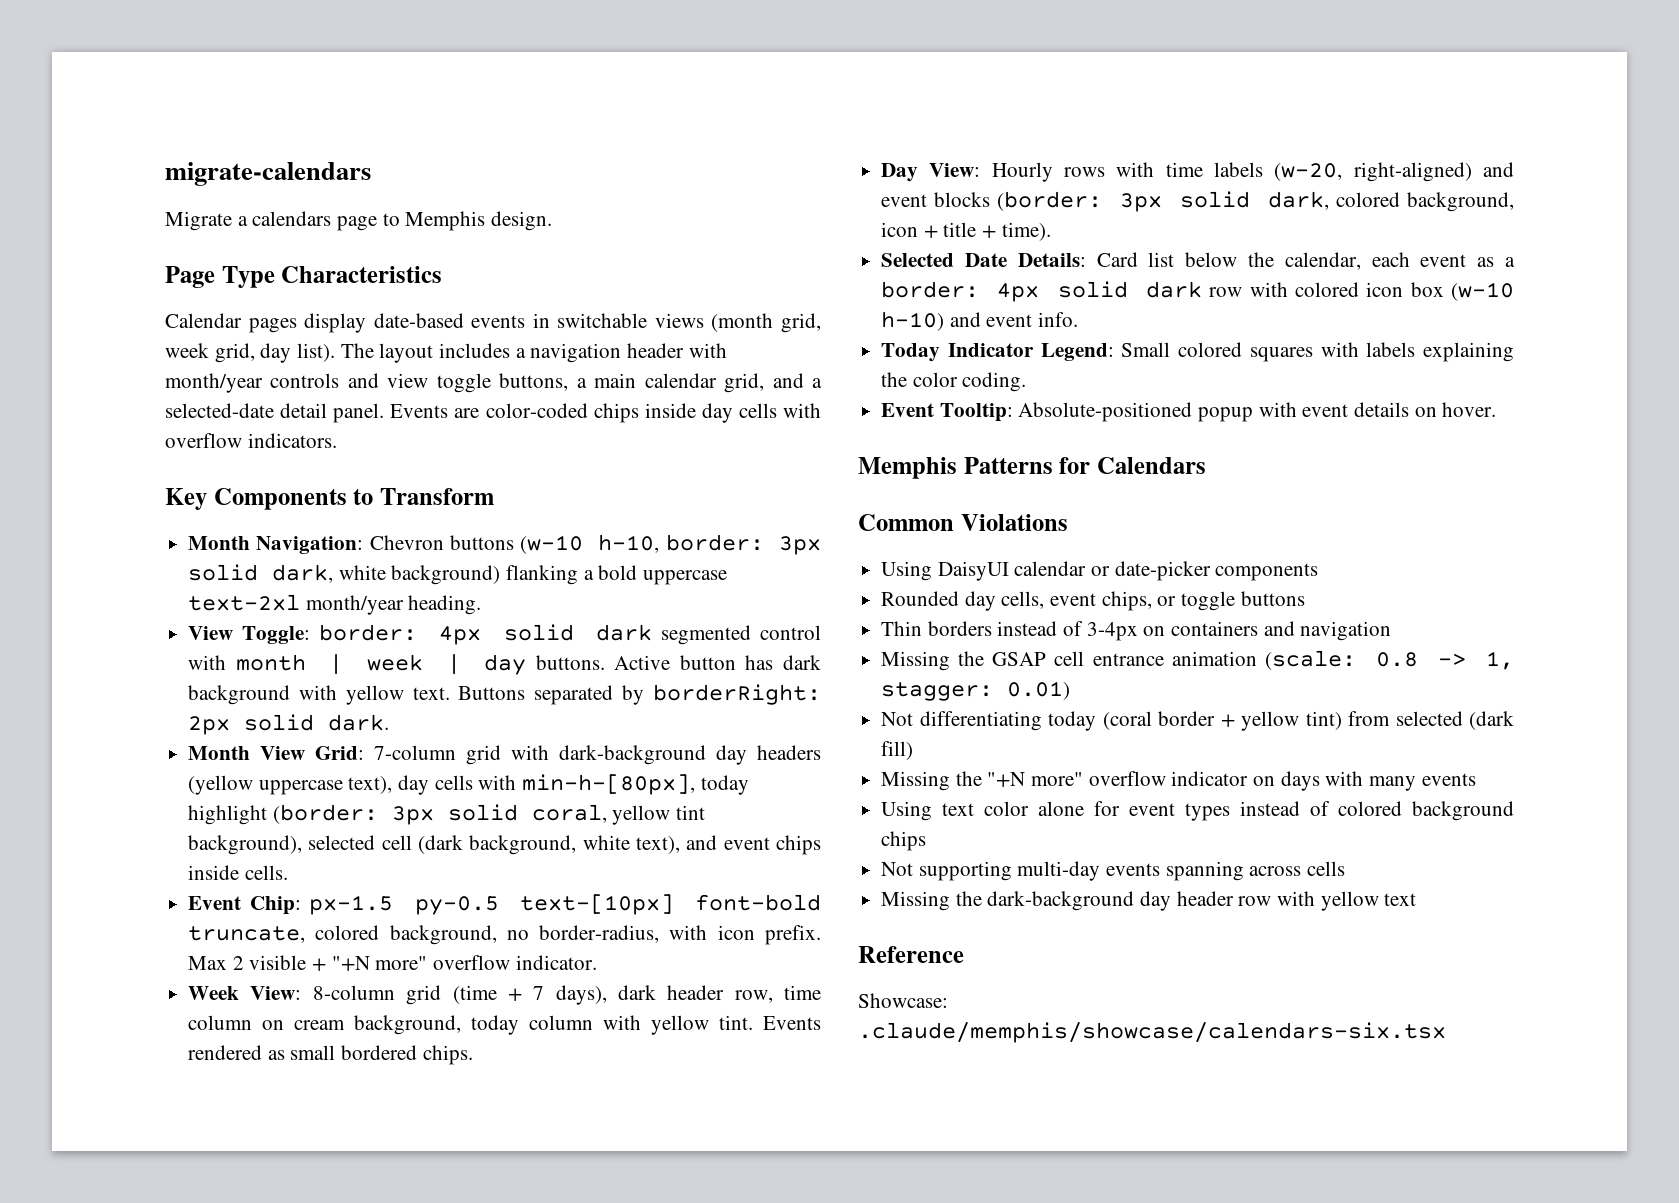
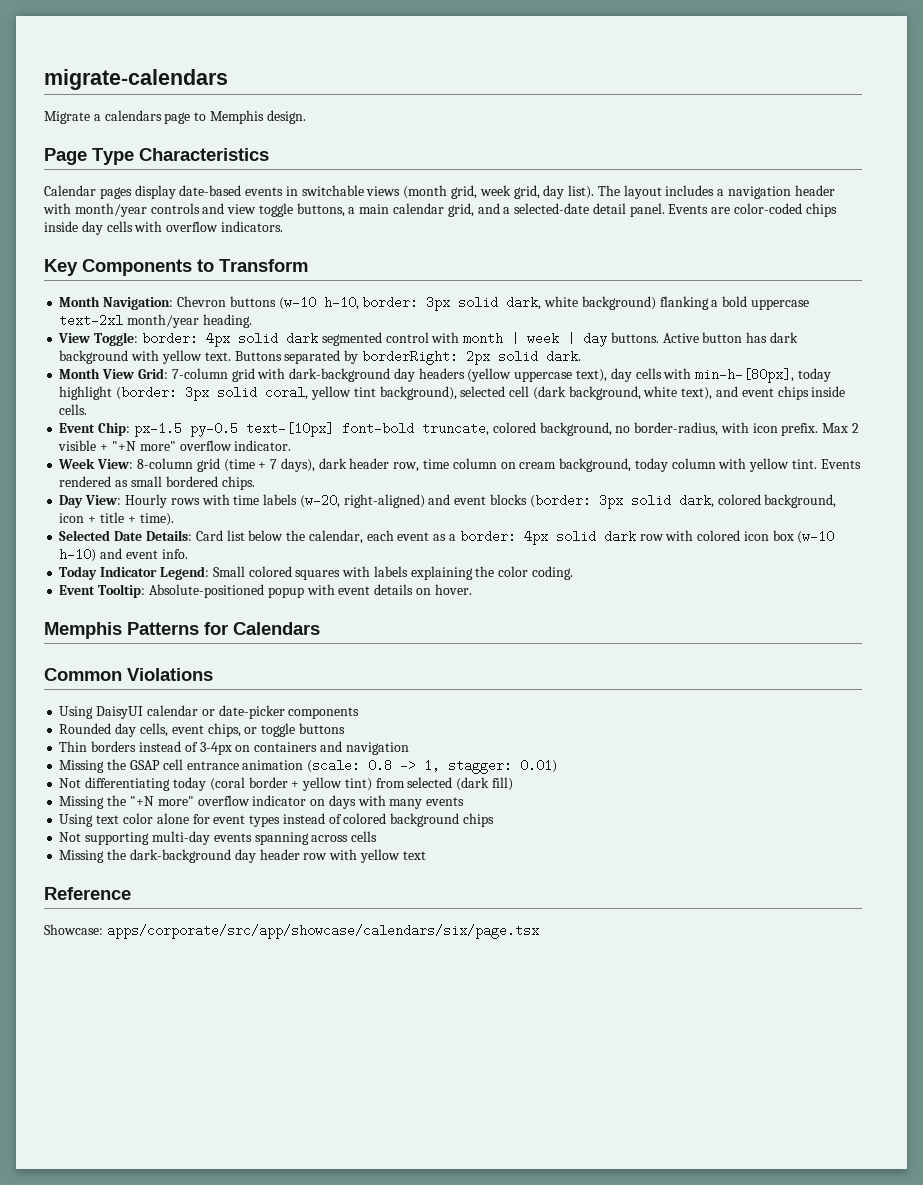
[858,1022,1446,1043] .claude/memphis/showcase/calendars-six.tsx -> [106,924,539,939] apps/corporate/src/app/showcase/calendars/six/page.tsx

